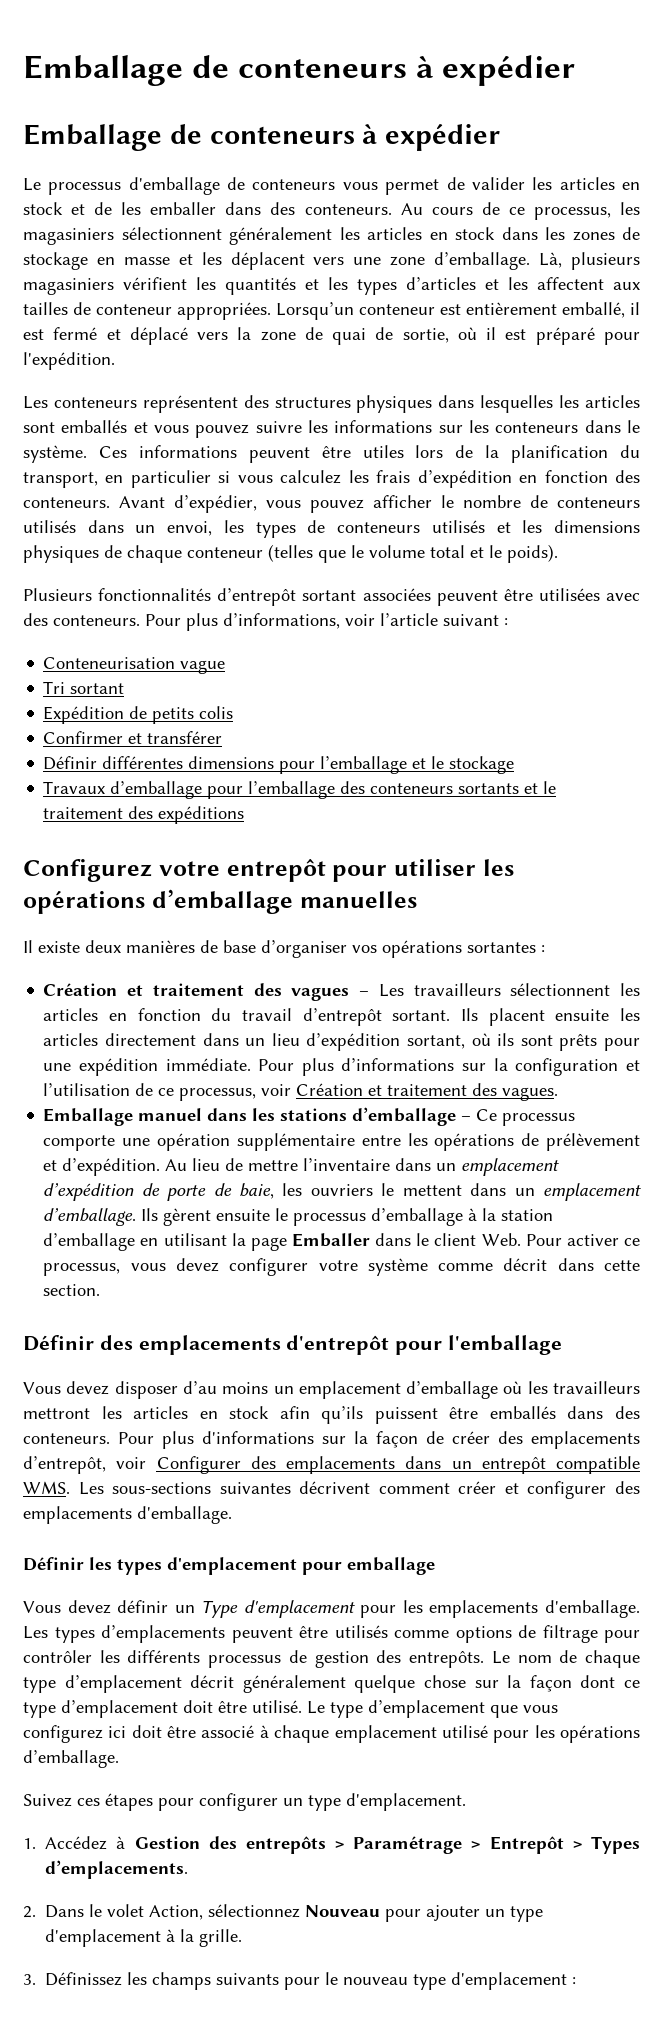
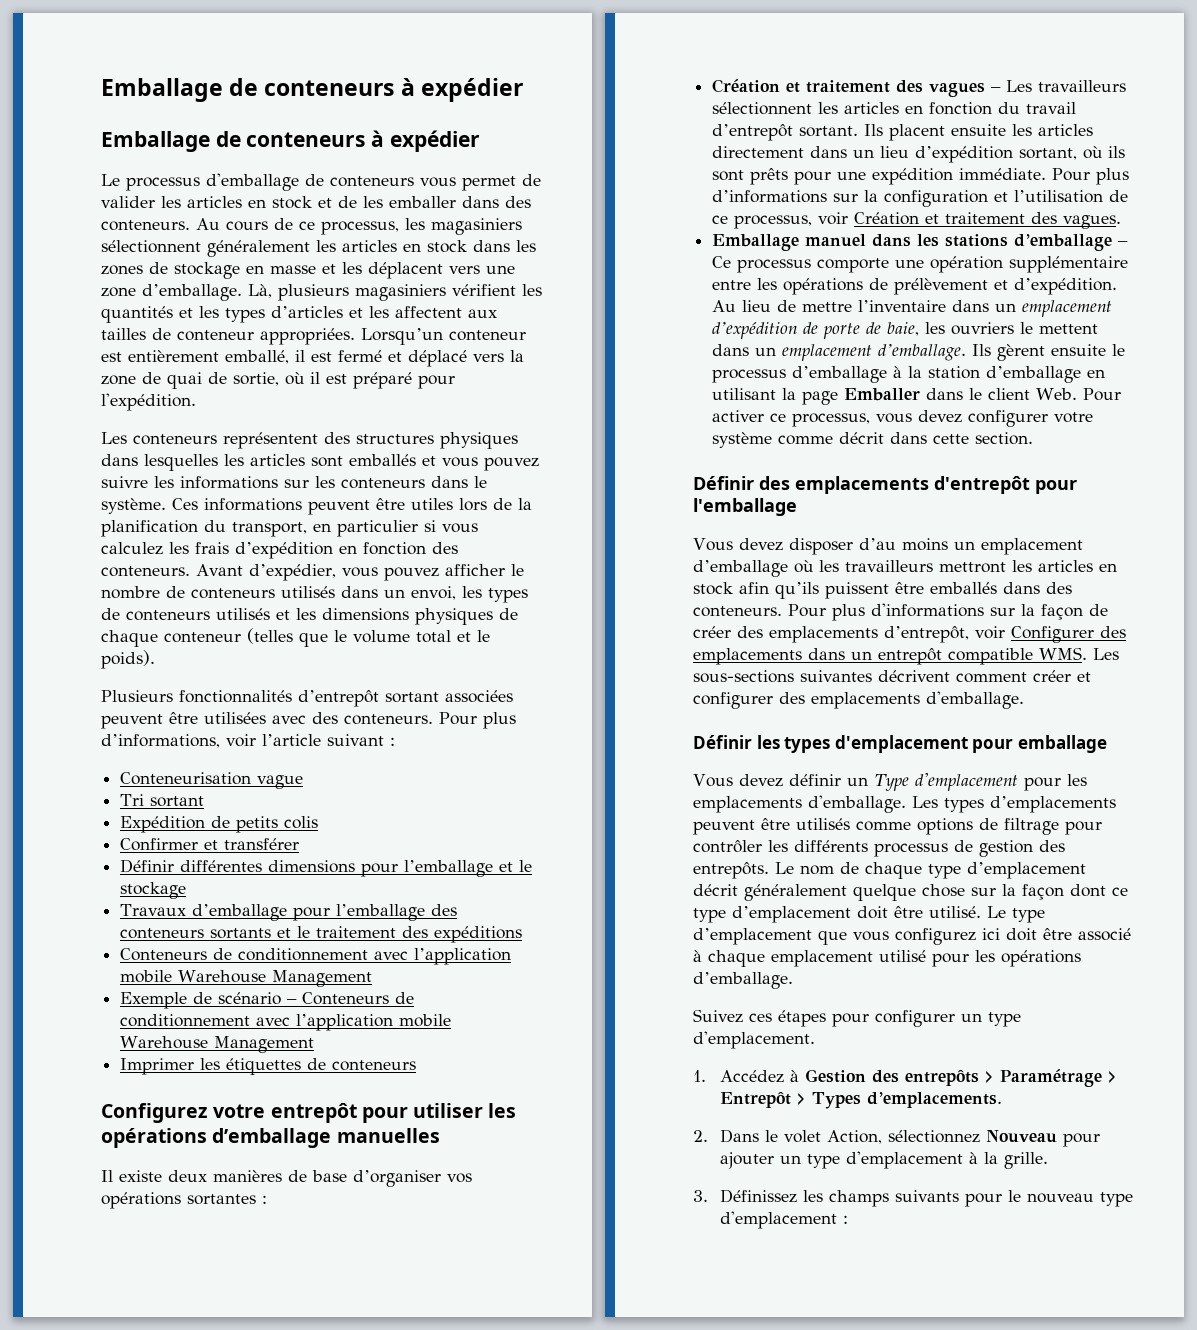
(245, 815) none -> [120,948,512,965] [120,970,373,987] [120,992,415,1009] [120,1014,452,1031] [120,1036,315,1053] [120,1058,417,1075] // Conteneurs de conditionnement avec l’application mobile Warehouse Management // Exemple de scénario – Conteneurs de conditionnement avec l’application mobile Warehouse Management // Imprimer les étiquettes de conteneurs

